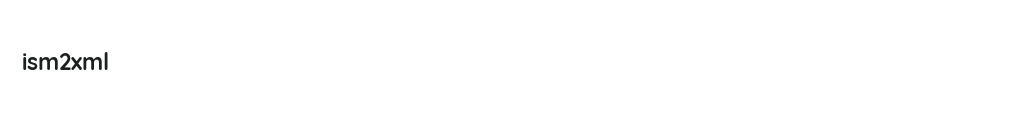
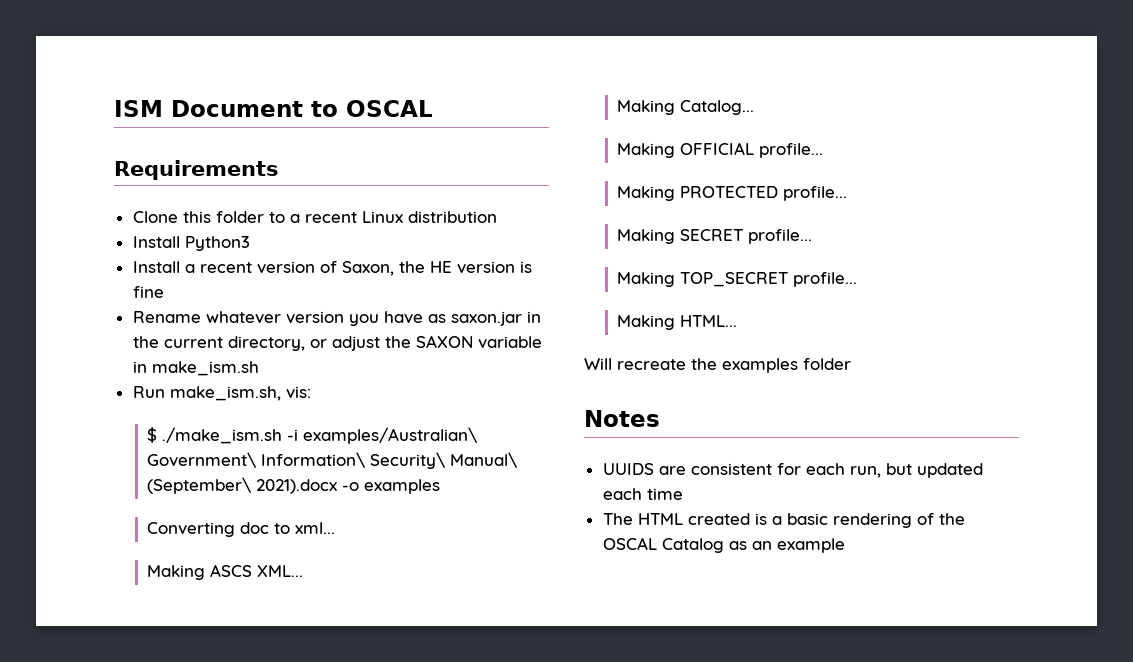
[22,52,109,70] ism2xml -> [114,100,433,117] [114,160,279,180] [132,211,497,223] [132,236,250,251] [132,261,532,276] [132,286,164,298] [132,311,541,326] [132,335,542,351] [132,361,259,376] [132,386,311,401] [147,427,478,444] [147,452,518,469] [147,477,441,494] [147,522,336,537] [147,564,304,580] [617,100,755,115] [617,142,824,158] [617,186,848,201] [617,229,813,244] [617,272,858,287] [617,315,738,330] [584,358,851,373] [584,410,660,427] [602,463,983,478] [602,488,683,500] [602,513,965,528] [602,537,845,553] ISM Document to OSCAL // Requirements // Clone this folder to a recent Linux distribution // Install Python3 // Install a recent version of Saxon, the HE version is fine // Rename whatever version you have as saxon.jar in the current directory, or adjust the SAXON variable in make_ism.sh // Run make_ism.sh, vis: // $ ./make_ism.sh -i examples/Australian\ Government\ Information\ Security\ Manual\ (September\ 2021).docx -o examples // Converting doc to xml... // Making ASCS XML... // Making Catalog... // Making OFFICIAL profile... // Making PROTECTED profile... // Making SECRET profile... // Making TOP_SECRET profile... // Making HTML... // Will recreate the examples folder // Notes // UUIDS are consistent for each run, but updated each time // The HTML created is a basic rendering of the OSCAL Catalog as an example

